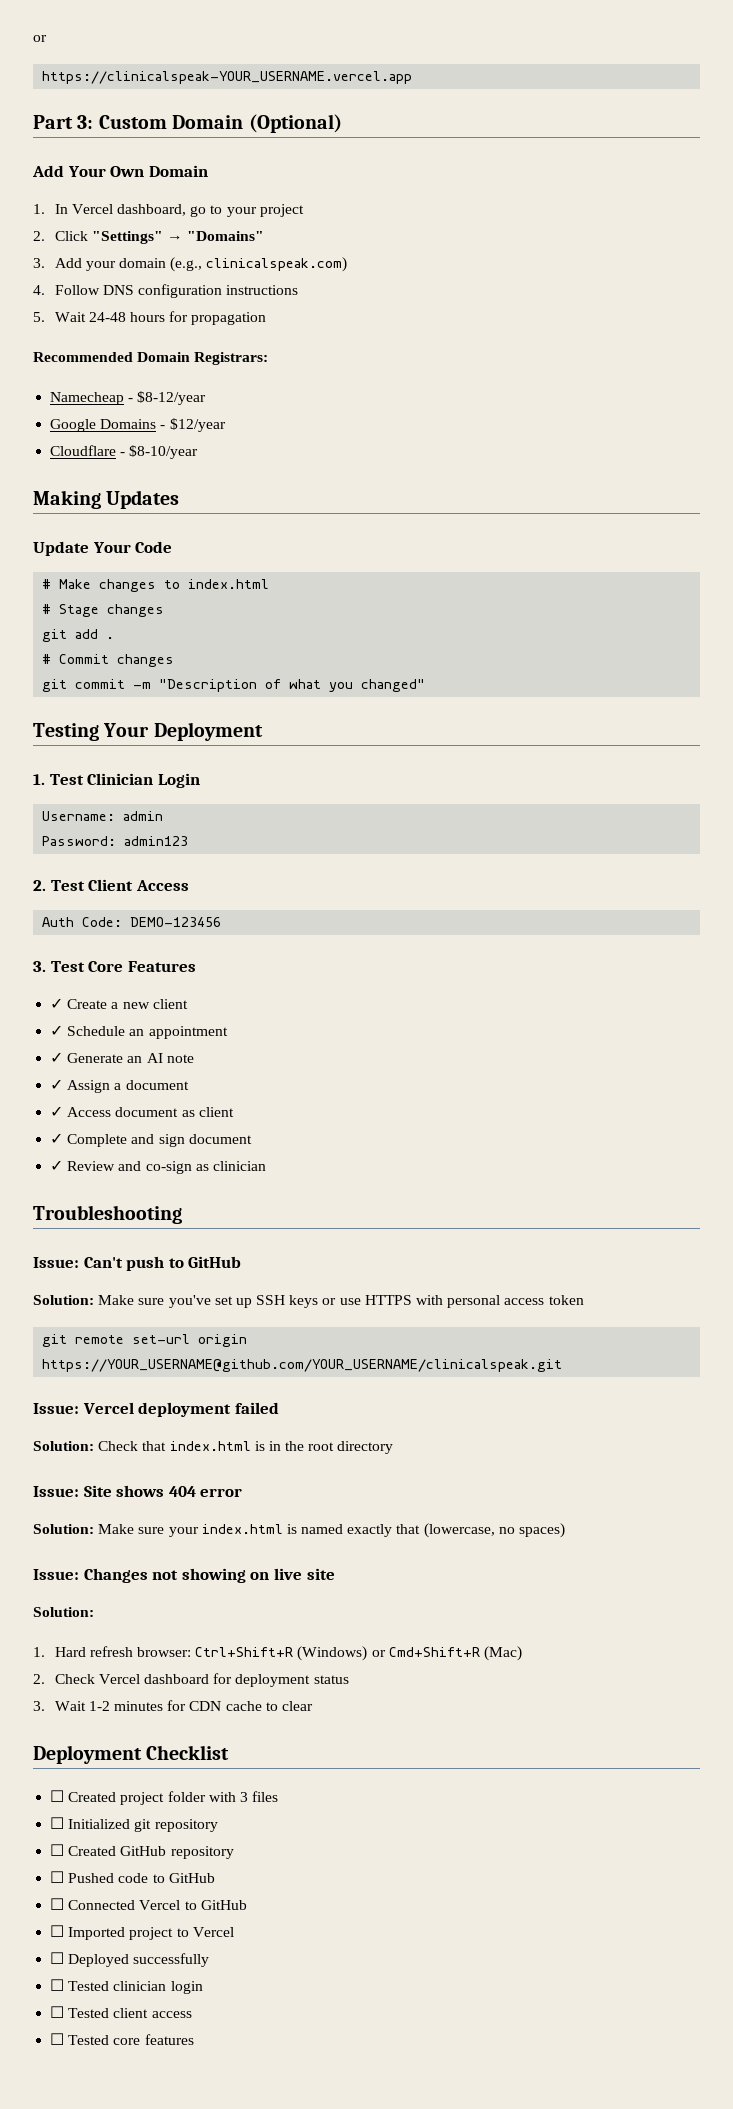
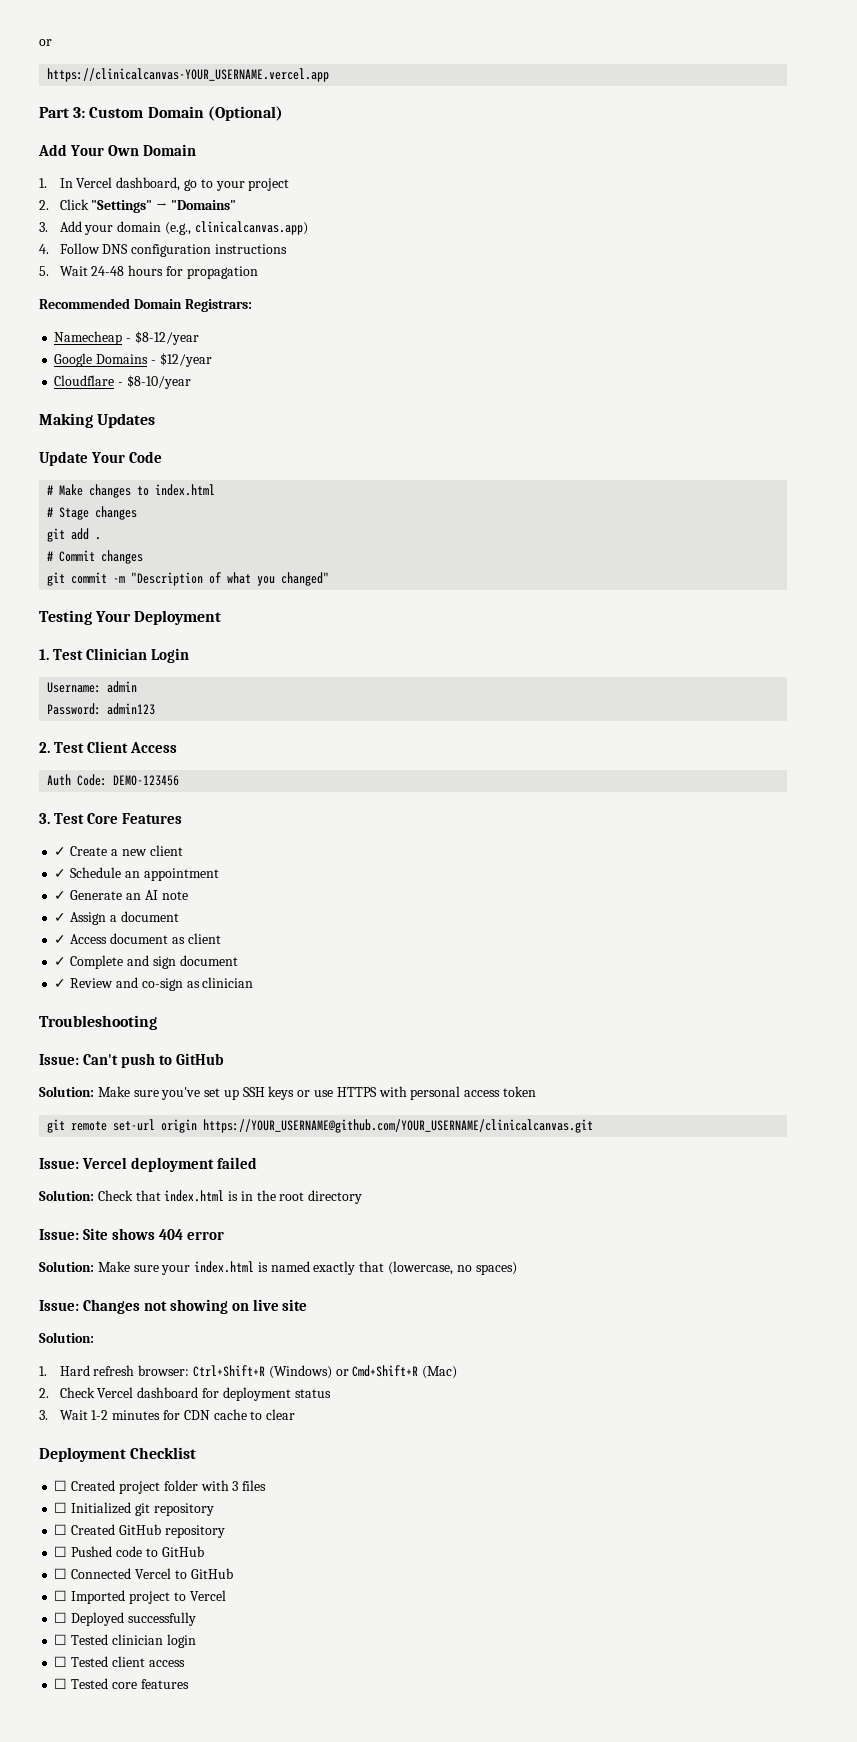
[42,71,413,84] https://clinicalspeak-YOUR_USERNAME.vercel.app -> [47,68,330,82] https://clinicalcanvas-YOUR_USERNAME.vercel.app
[206,257,348,272] clinicalspeak.com) -> [194,221,308,235] clinicalcanvas.app)
[42,1359,563,1372] https://YOUR_USERNAME@github.com/YOUR_USERNAME/clinicalspeak.git -> [203,1119,594,1133] https://YOUR_USERNAME@github.com/YOUR_USERNAME/clinicalcanvas.git

